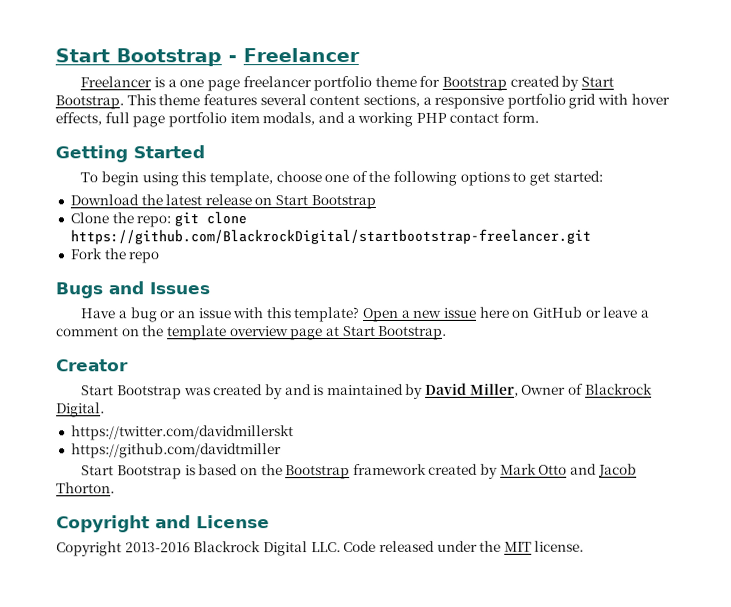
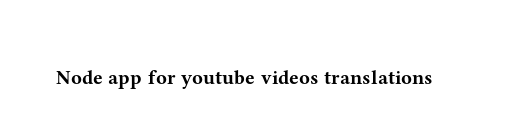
[55,48,360,67] [80,75,615,92] [55,93,670,110] [55,111,540,128] [55,145,205,163] [80,170,603,187] [69,194,376,210] [69,211,247,228] [69,228,591,245] [69,248,160,264] [55,281,210,299] [81,306,650,323] [56,325,448,341] [56,359,129,372] [81,382,653,400] [56,402,105,418] [70,425,294,441] [70,443,282,459] [81,463,637,480] [56,482,115,494] [56,515,270,533] [56,540,585,557] Start Bootstrap - Freelancer // Freelancer is a one page freelancer portfolio theme for Bootstrap created by Start Bootstrap. This theme features several content sections, a responsive portfolio grid with hover effects, full page portfolio item modals, and a working PHP contact form. // Getting Started // To begin using this template, choose one of the following options to get started: // Download the latest release on Start Bootstrap // Clone the repo: git clone https://github.com/BlackrockDigital/startbootstrap-freelancer.git // Fork the repo // Bugs and Issues // Have a bug or an issue with this template? Open a new issue here on GitHub or leave a comment on the template overview page at Start Bootstrap. // Creator // Start Bootstrap was created by and is maintained by David Miller, Owner of Blackrock Digital. // https://twitter.com/davidmillerskt // https://github.com/davidtmiller // Start Bootstrap is based on the Bootstrap framework created by Mark Otto and Jacob Thorton. // Copyright and License // Copyright 2013-2016 Blackrock Digital LLC. Code released under the MIT license. -> [56,70,433,89] Node app for youtube videos translations

